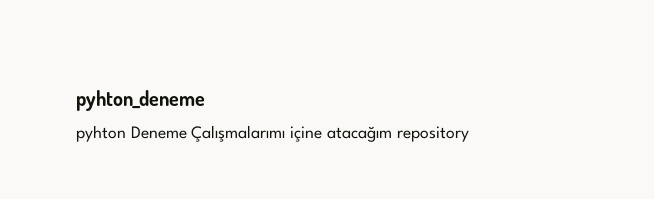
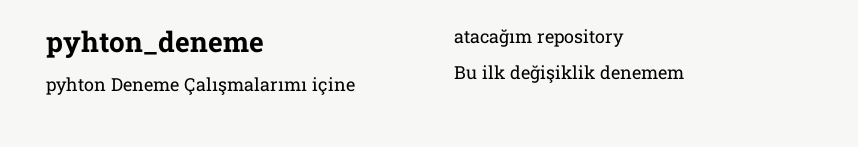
(469, 134) none -> [454,65,684,83] // Bu ilk değişiklik denemem

